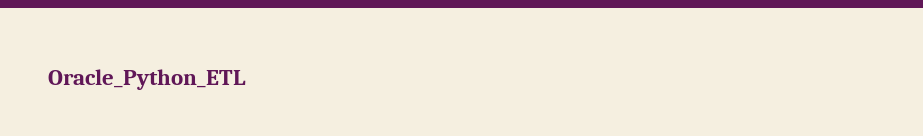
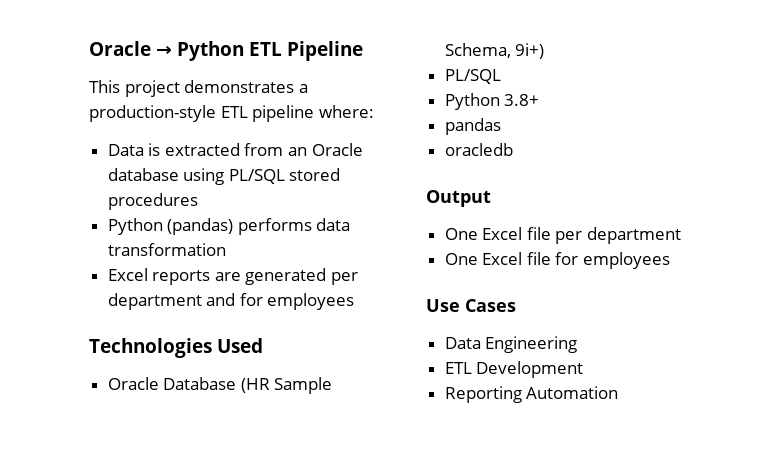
[48,69,246,90] Oracle_Python_ETL -> [89,41,363,61] [89,80,308,97] [89,105,374,122] [107,143,363,156] [107,168,341,185] [107,193,198,210] [107,218,351,235] [107,243,226,256] [107,268,359,285] [107,293,355,310] [89,338,263,358] [107,377,333,394] [444,43,545,59] [444,69,501,84] [444,93,540,110] [444,118,501,135] [444,143,513,156] [426,190,491,207] [444,227,682,244] [444,252,671,269] [426,299,516,312] [444,336,578,353] [444,361,584,378] [444,386,619,403] Oracle → Python ETL Pipeline // This project demonstrates a production-style ETL pipeline where: // Data is extracted from an Oracle database using PL/SQL stored procedures // Python (pandas) performs data transformation // Excel reports are generated per department and for employees // Technologies Used // Oracle Database (HR Sample Schema, 9i+) // PL/SQL // Python 3.8+ // pandas // oracledb // Output // One Excel file per department // One Excel file for employees // Use Cases // Data Engineering // ETL Development // Reporting Automation

